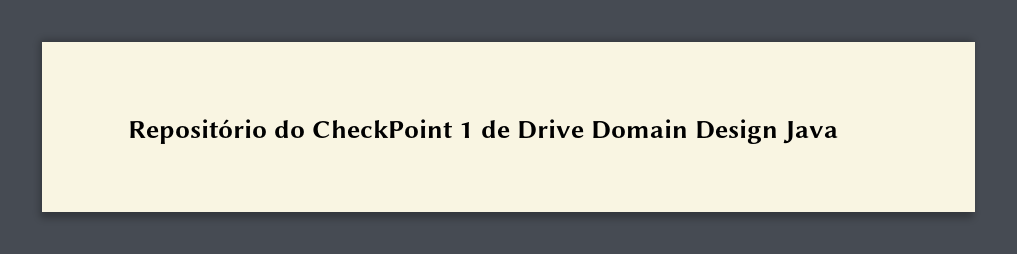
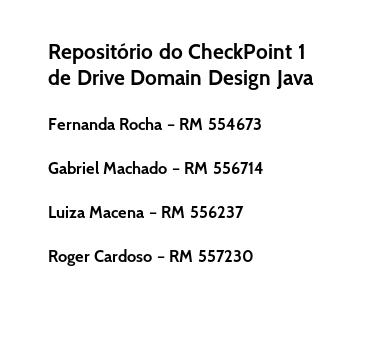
(839, 132) none -> [48,117,262,130] [48,161,264,174] [48,206,244,218] [48,249,254,266] // Fernanda Rocha – RM 554673 // Gabriel Machado – RM 556714 // Luiza Macena – RM 556237 // Roger Cardoso – RM 557230

